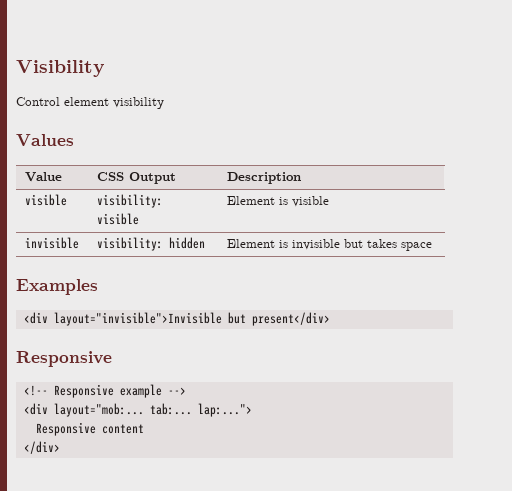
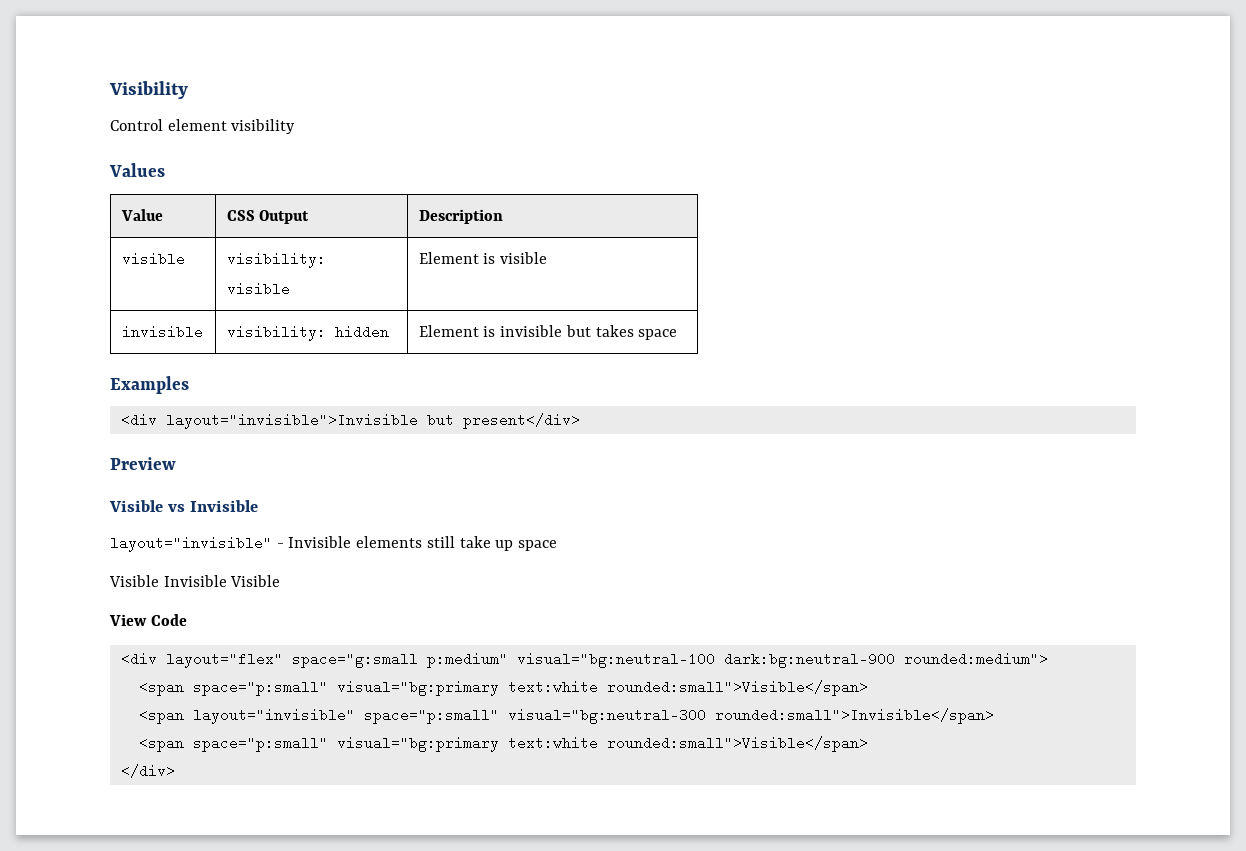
[16,351,112,367] [23,384,186,398] [23,403,252,417] [35,422,144,436] Responsive // <!-- Responsive example --> // <div layout="mob:... tab:... lap:..."> // Responsive content -> [110,457,176,470] [109,500,258,512] [110,536,558,552] [109,575,281,587] [109,614,187,626] [120,652,1048,668] [138,680,868,696] [138,708,994,724] [138,736,868,752] Preview // Visible vs Invisible // layout="invisible" - Invisible elements still take up space // Visible Invisible Visible // View Code // <div layout="flex" space="g:small p:medium" visual="bg:neutral-100 dark:bg:neutral-900 rounded:medium"> // <span space="p:small" visual="bg:primary text:white rounded:small">Visible</span> // <span layout="invisible" space="p:small" visual="bg:neutral-300 rounded:small">Invisible</span> // <span space="p:small" visual="bg:primary text:white rounded:small">Visible</span>

